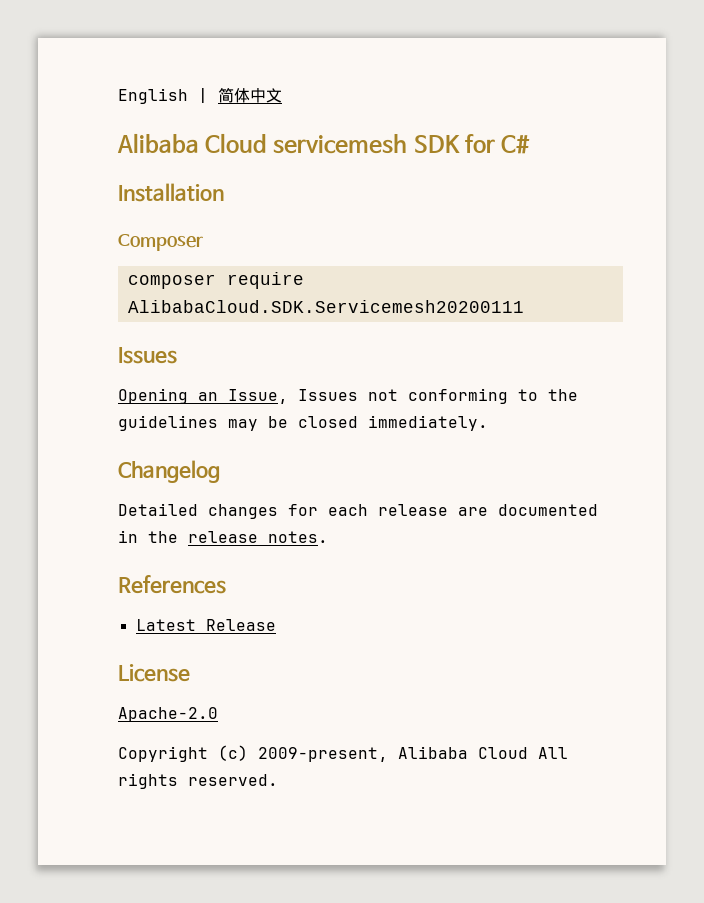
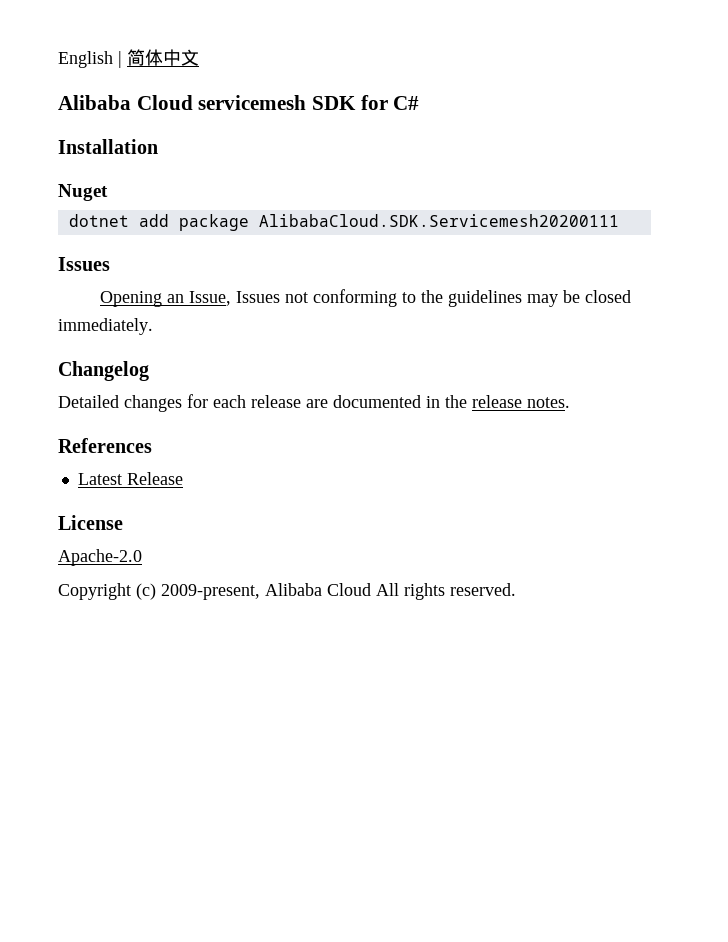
[118,234,203,251] [127,272,304,289] Composer // composer require -> [58,184,108,201] [68,214,249,231] Nuget // dotnet add package

